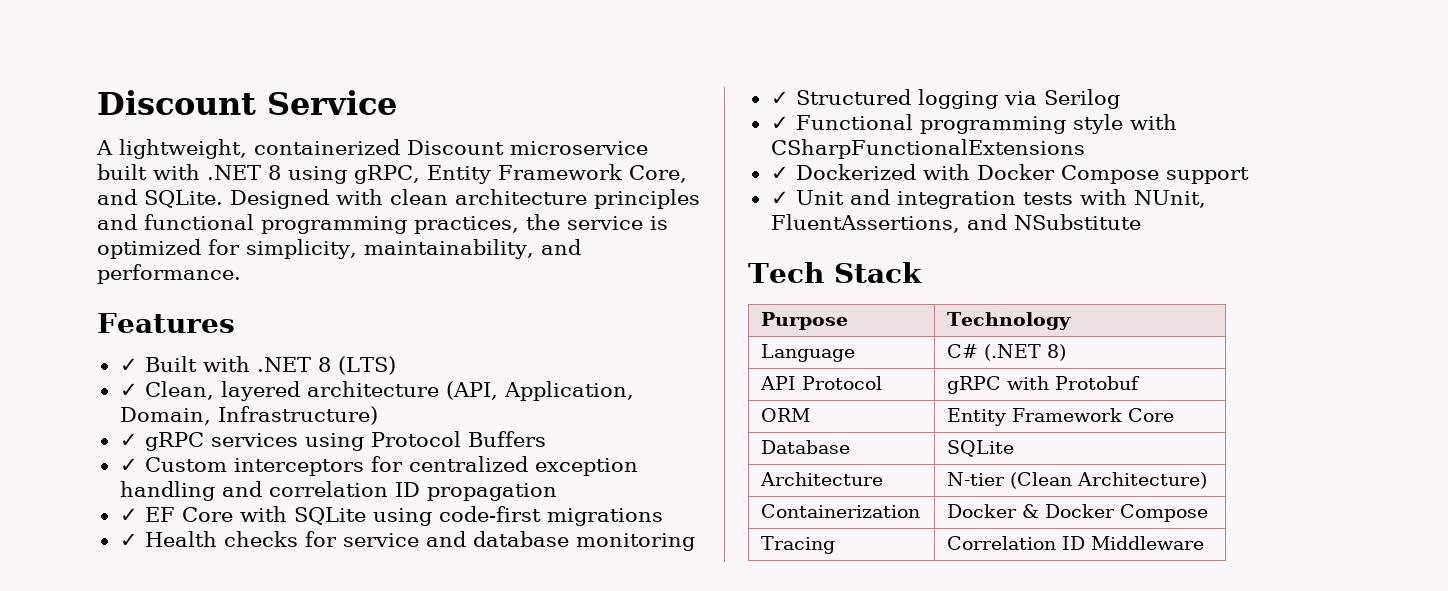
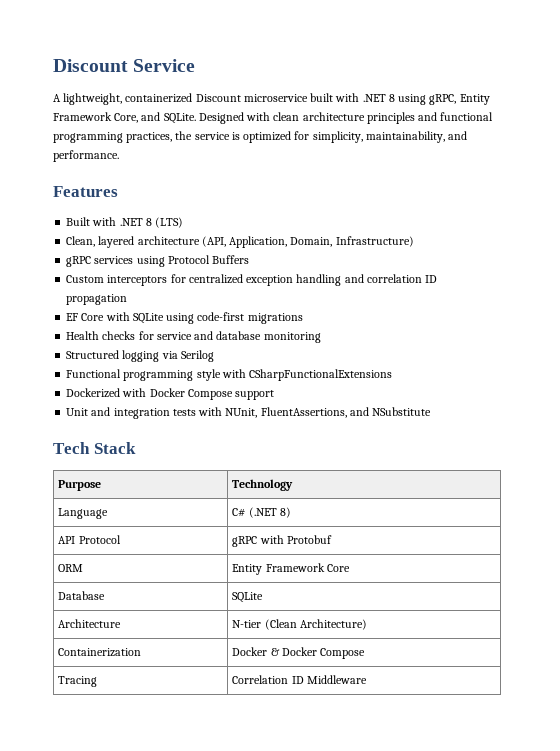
[119,358,138,372] ✓ -> (118, 191) none
[119,383,138,397] ✓ -> (184, 222) none
[119,433,138,447] ✓ -> (414, 241) none
[119,458,138,472] ✓ -> (250, 259) none
[119,508,138,522] ✓ -> (128, 299) none
[119,533,138,547] ✓ -> (303, 318) none
[770,91,789,105] ✓ -> (321, 337) none
[770,116,789,130] ✓ -> (214, 356) none
[770,166,789,180] ✓ -> (393, 375) none
[770,191,789,205] ✓ -> (275, 395) none

